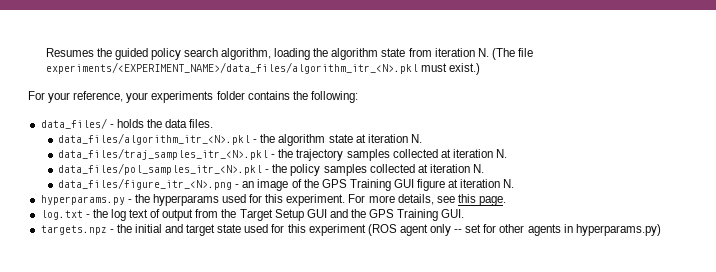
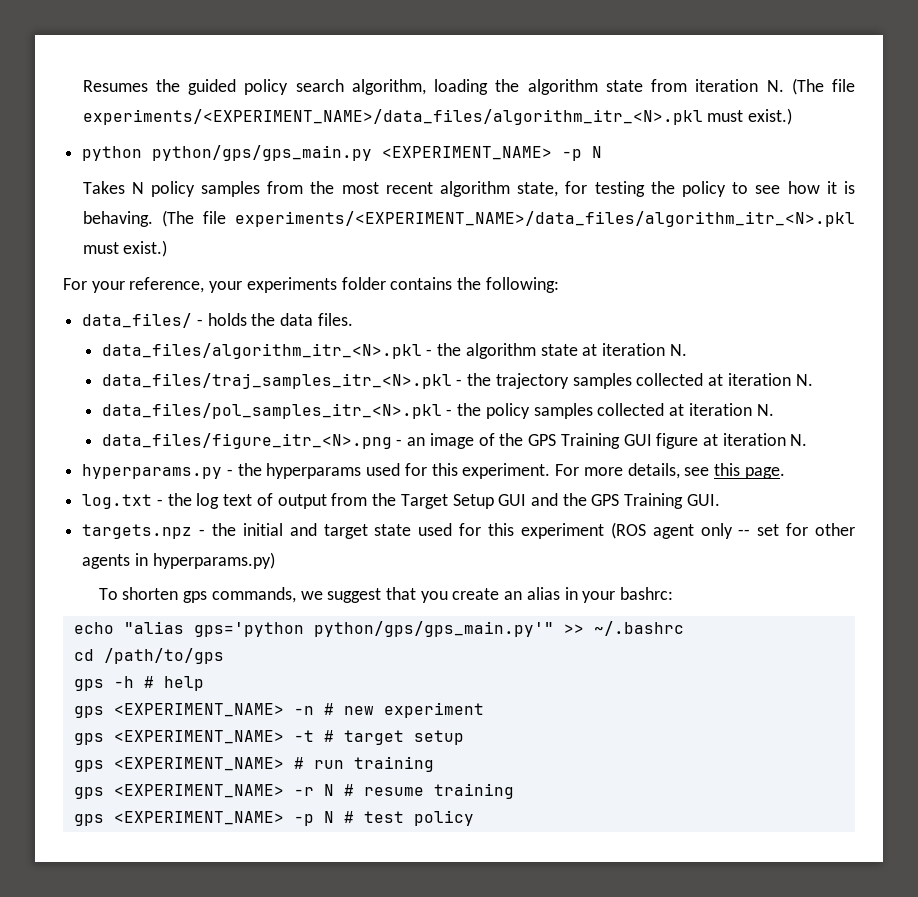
(480, 69) none -> [82,145,603,161] [82,181,855,197] [82,210,855,227] [82,240,168,257] // python python/gps/gps_main.py <EXPERIMENT_NAME> -p N // Takes N policy samples from the most recent algorithm state, for testing the policy to see how it is behaving. (The file experiments/<EXPERIMENT_NAME>/data_files/algorithm_itr_<N>.pkl must exist.)
(661, 230) none -> [98,587,674,603] [73,621,684,637] [73,648,224,664] [73,676,204,691] [73,702,484,718] [73,730,464,745] [73,756,434,772] [73,783,514,799] [73,810,474,826] // To shorten gps commands, we suggest that you create an alias in your bashrc: // echo "alias gps='python python/gps/gps_main.py'" >> ~/.bashrc // cd /path/to/gps // gps -h # help // gps <EXPERIMENT_NAME> -n # new experiment // gps <EXPERIMENT_NAME> -t # target setup // gps <EXPERIMENT_NAME> # run training // gps <EXPERIMENT_NAME> -r N # resume training // gps <EXPERIMENT_NAME> -p N # test policy

